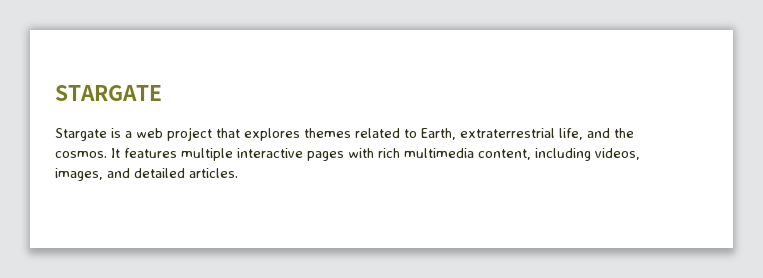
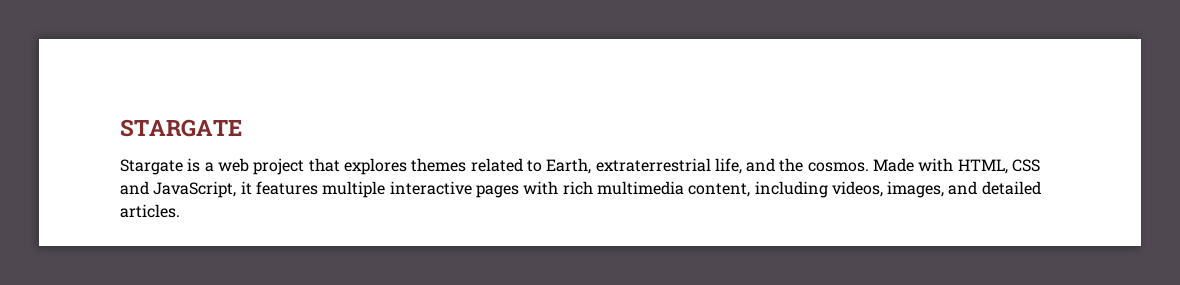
[111,148,120,158] It -> [873,158,1041,174] [120,181,252,198] Made with HTML, CSS and JavaScript, it

